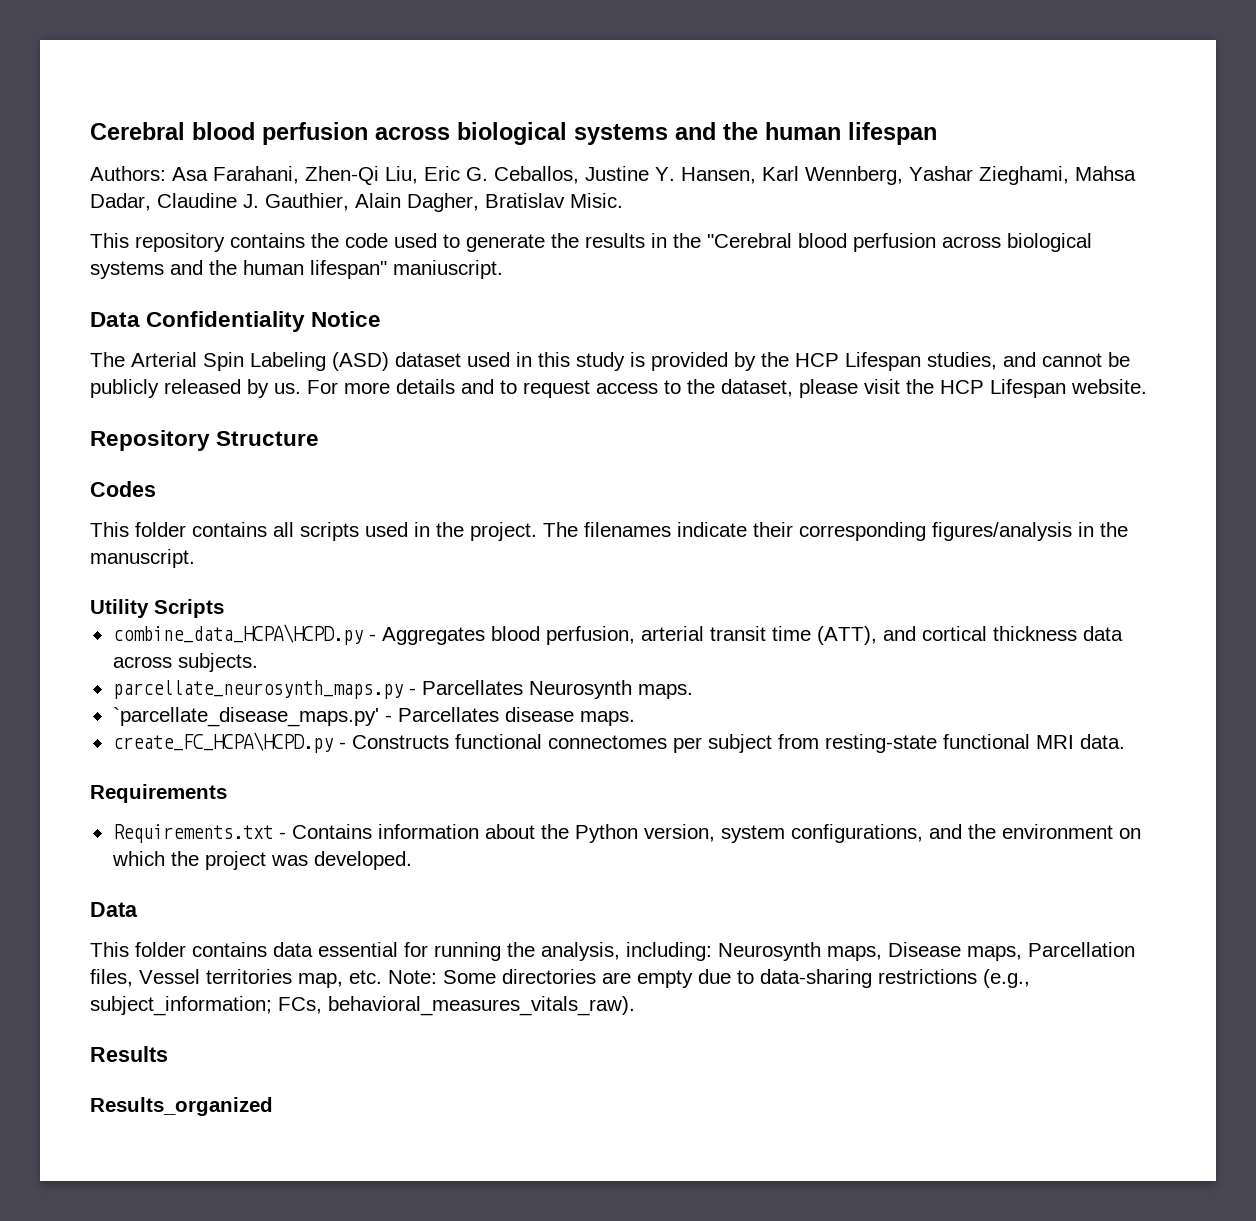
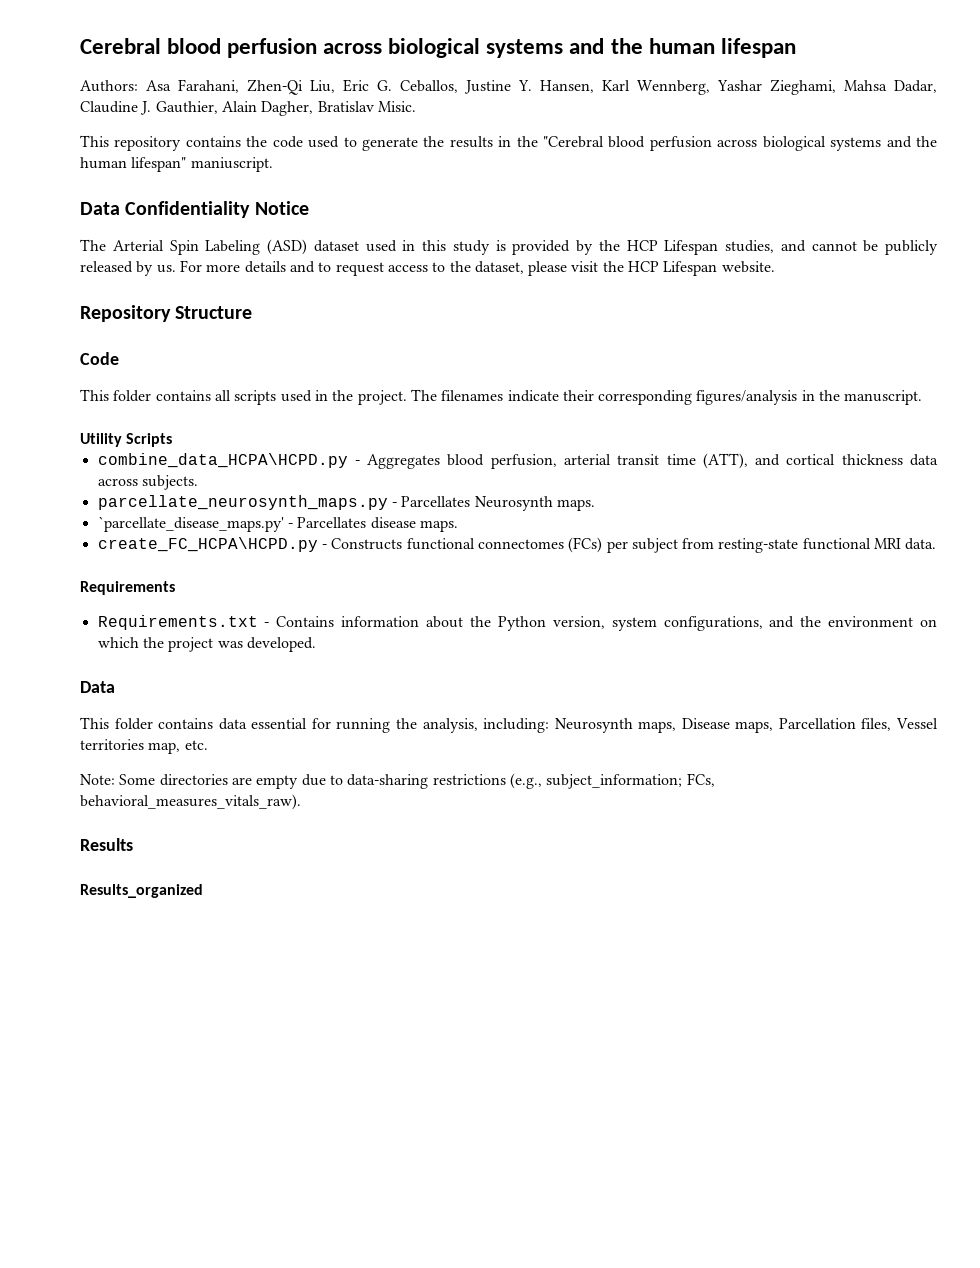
[90,481,156,497] Codes -> [80,352,119,365] Code
(667, 742) none -> [568,537,603,553] (FCs)
(382, 977) none -> (208, 745) //

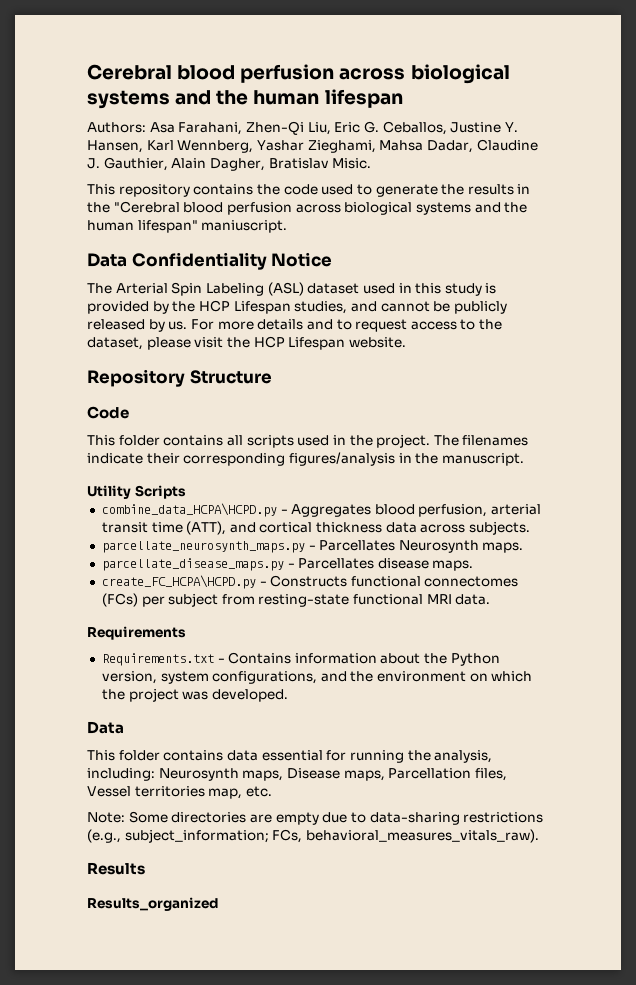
[267,239,307,255] (ASD) -> [267,282,304,296] (ASL)
[97,516,284,532] `parcellate_disease_maps.py' -> [101,558,284,571] parcellate_disease_maps.py

